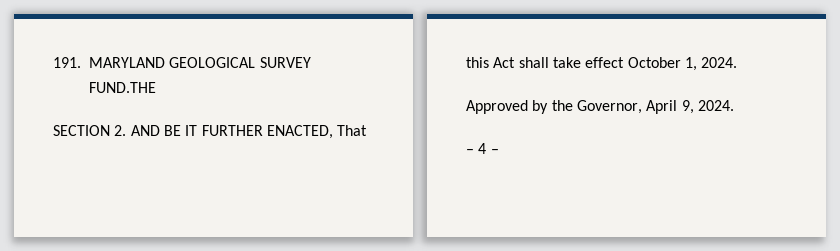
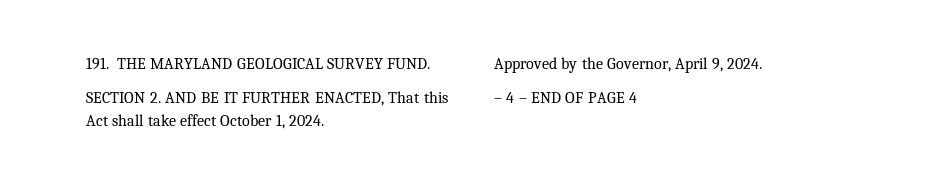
(81, 62) none -> [117,58,146,69] THE
[89,82,156,93] FUND.THE -> [387,58,431,69] FUND.
(499, 151) none -> [530,92,637,103] END OF PAGE 4

